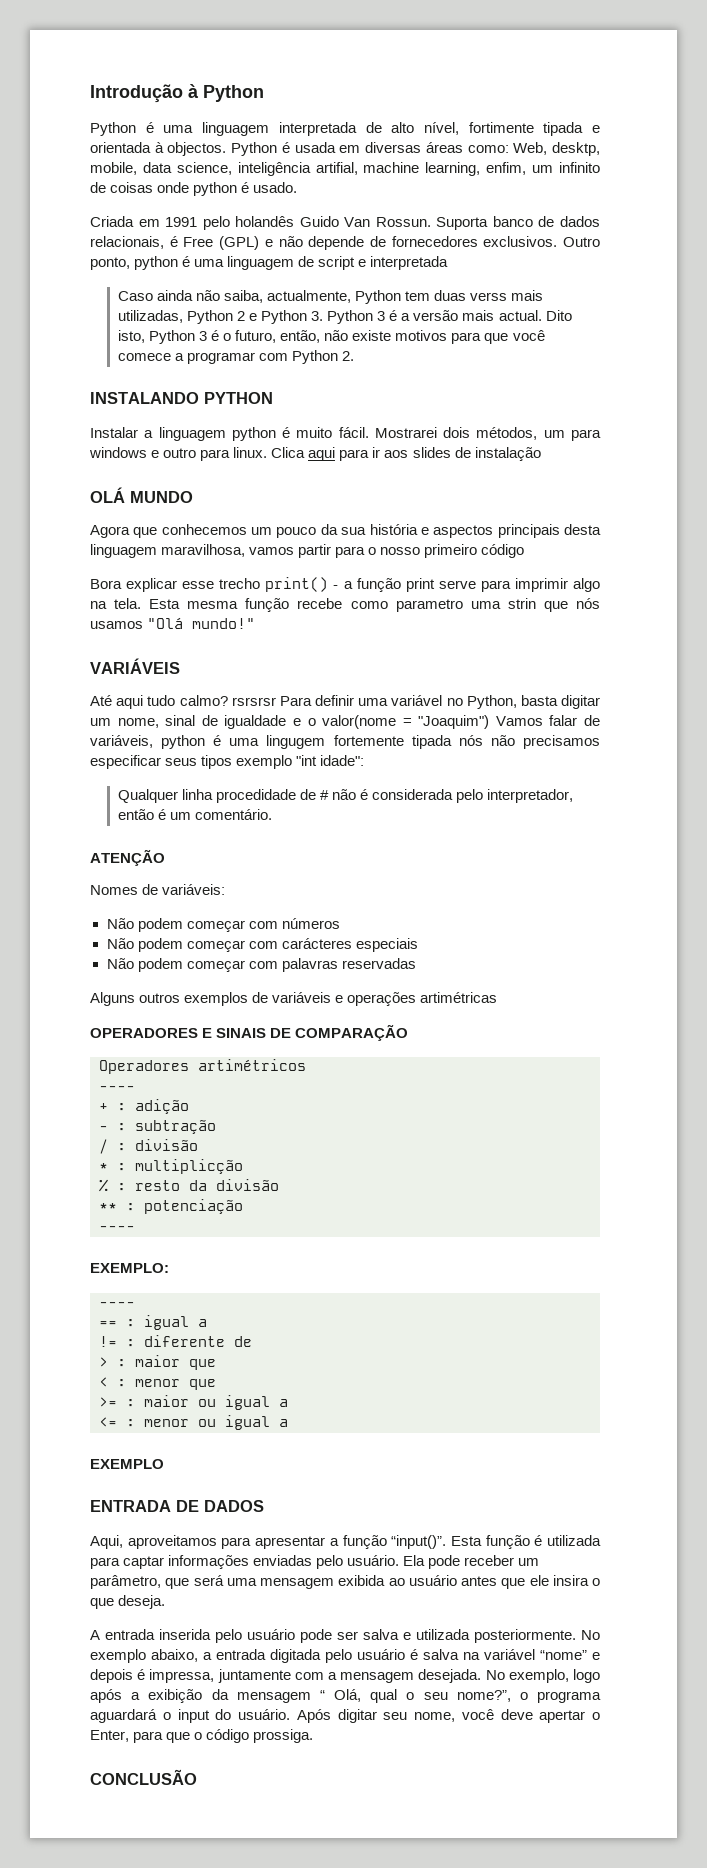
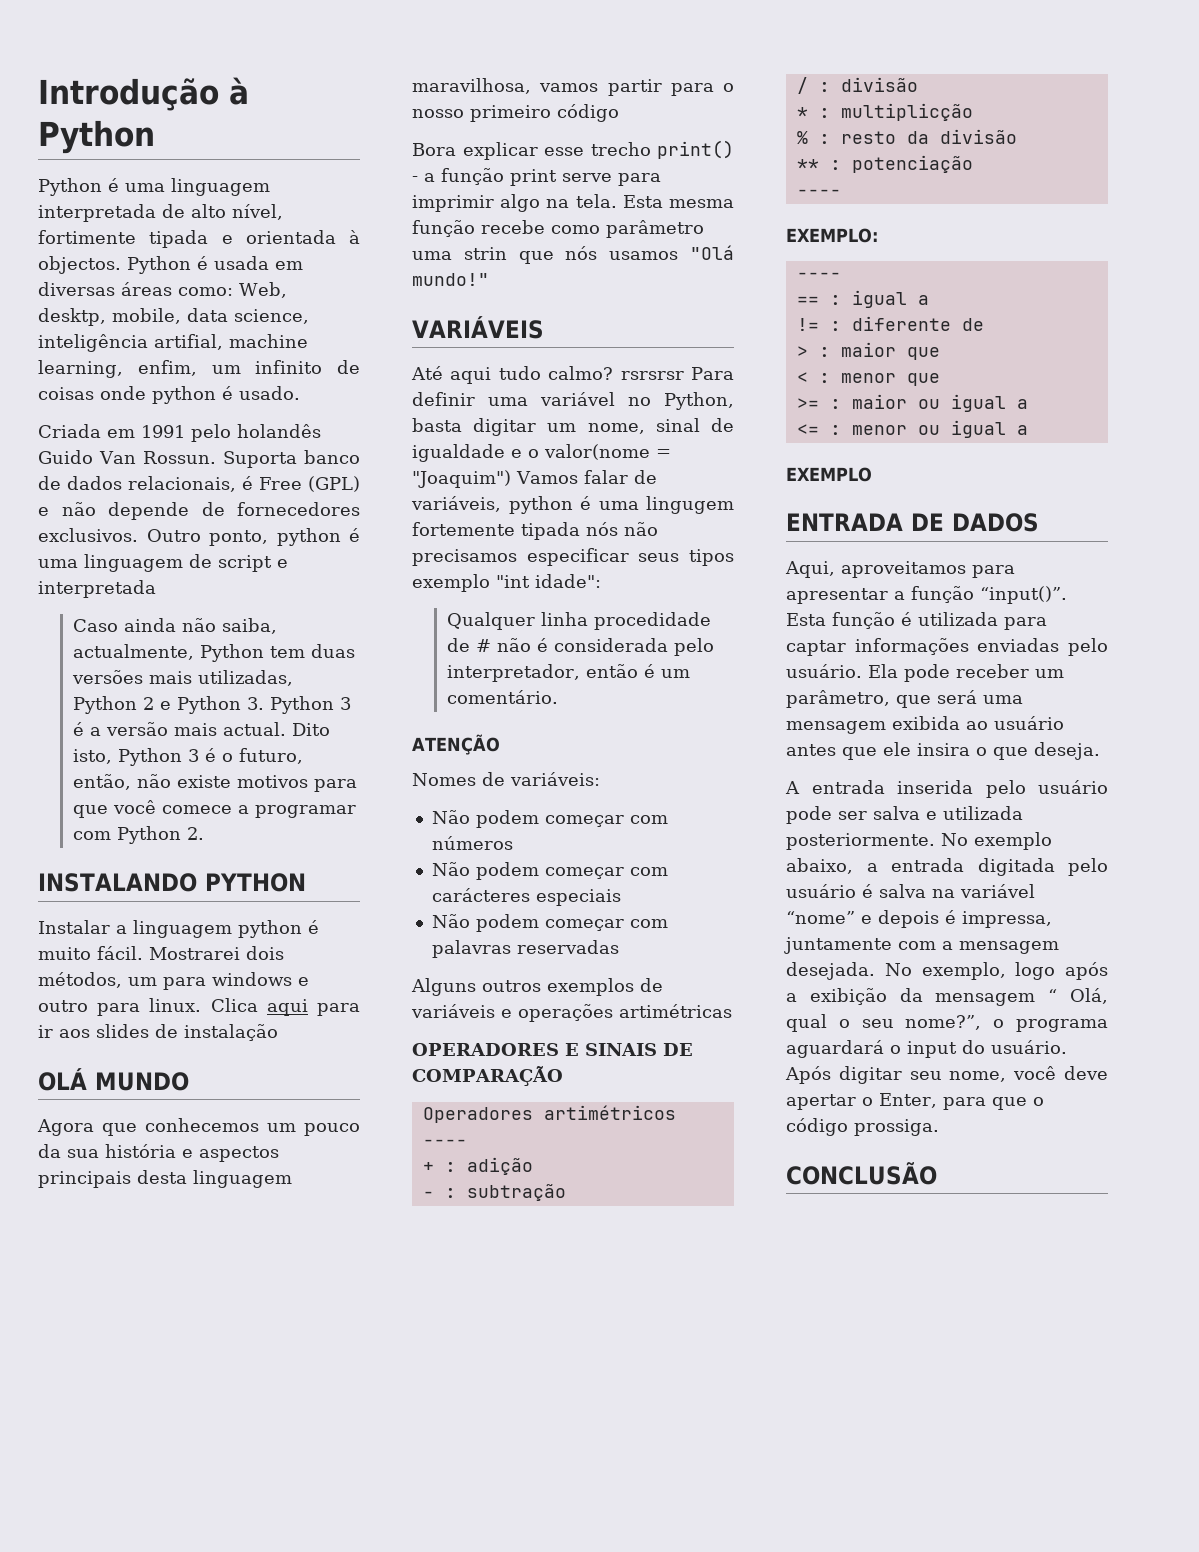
[470,292,508,301] verss -> [71,670,143,684] versões
[395,599,463,612] parametro -> [606,220,704,238] parâmetro

